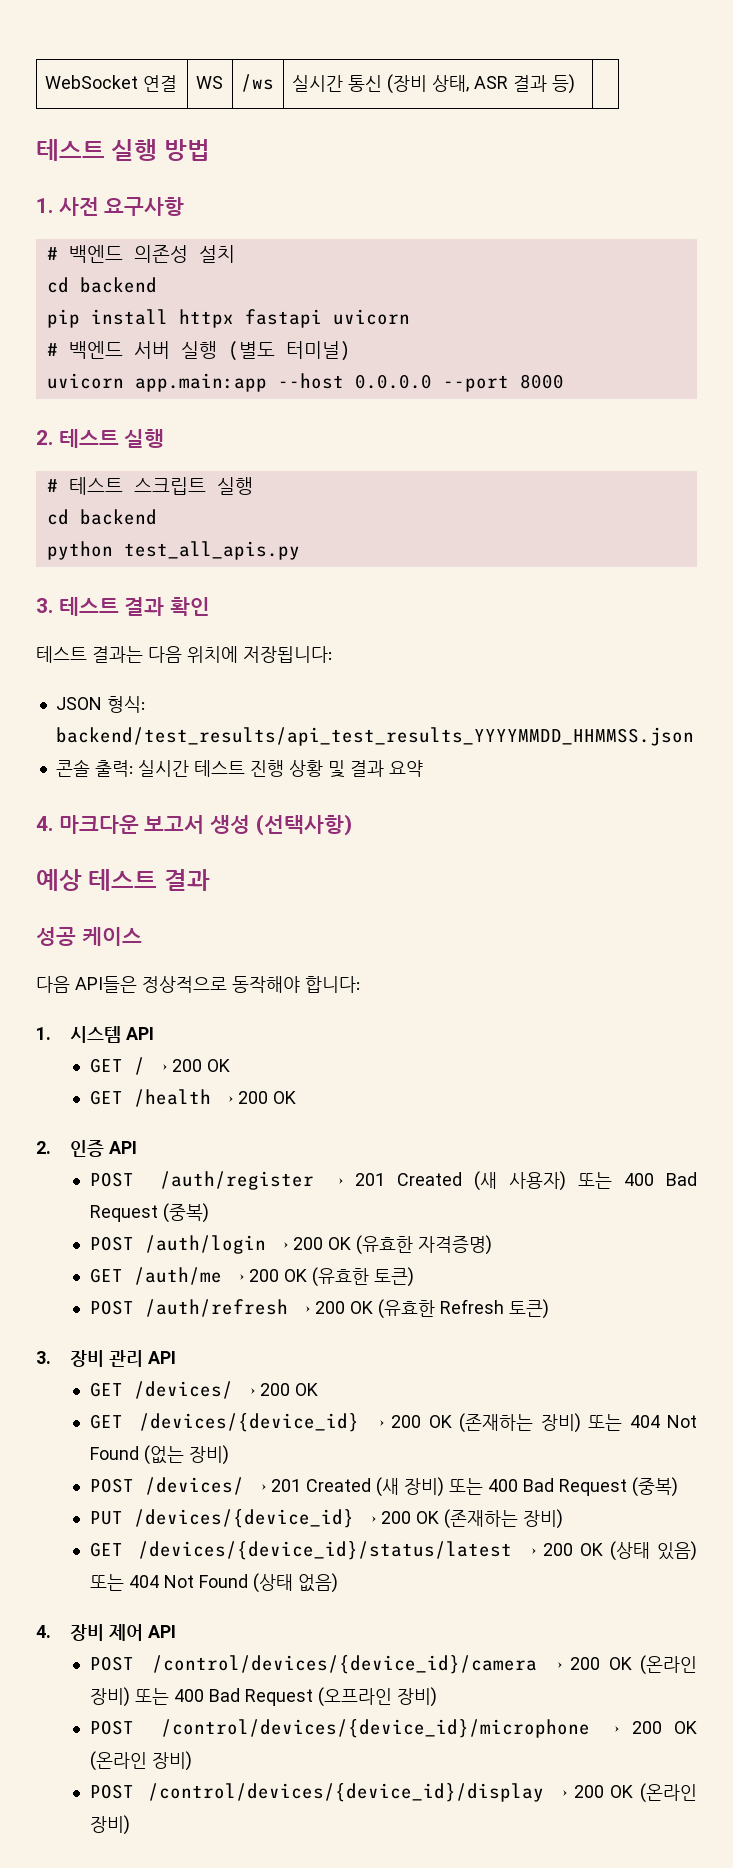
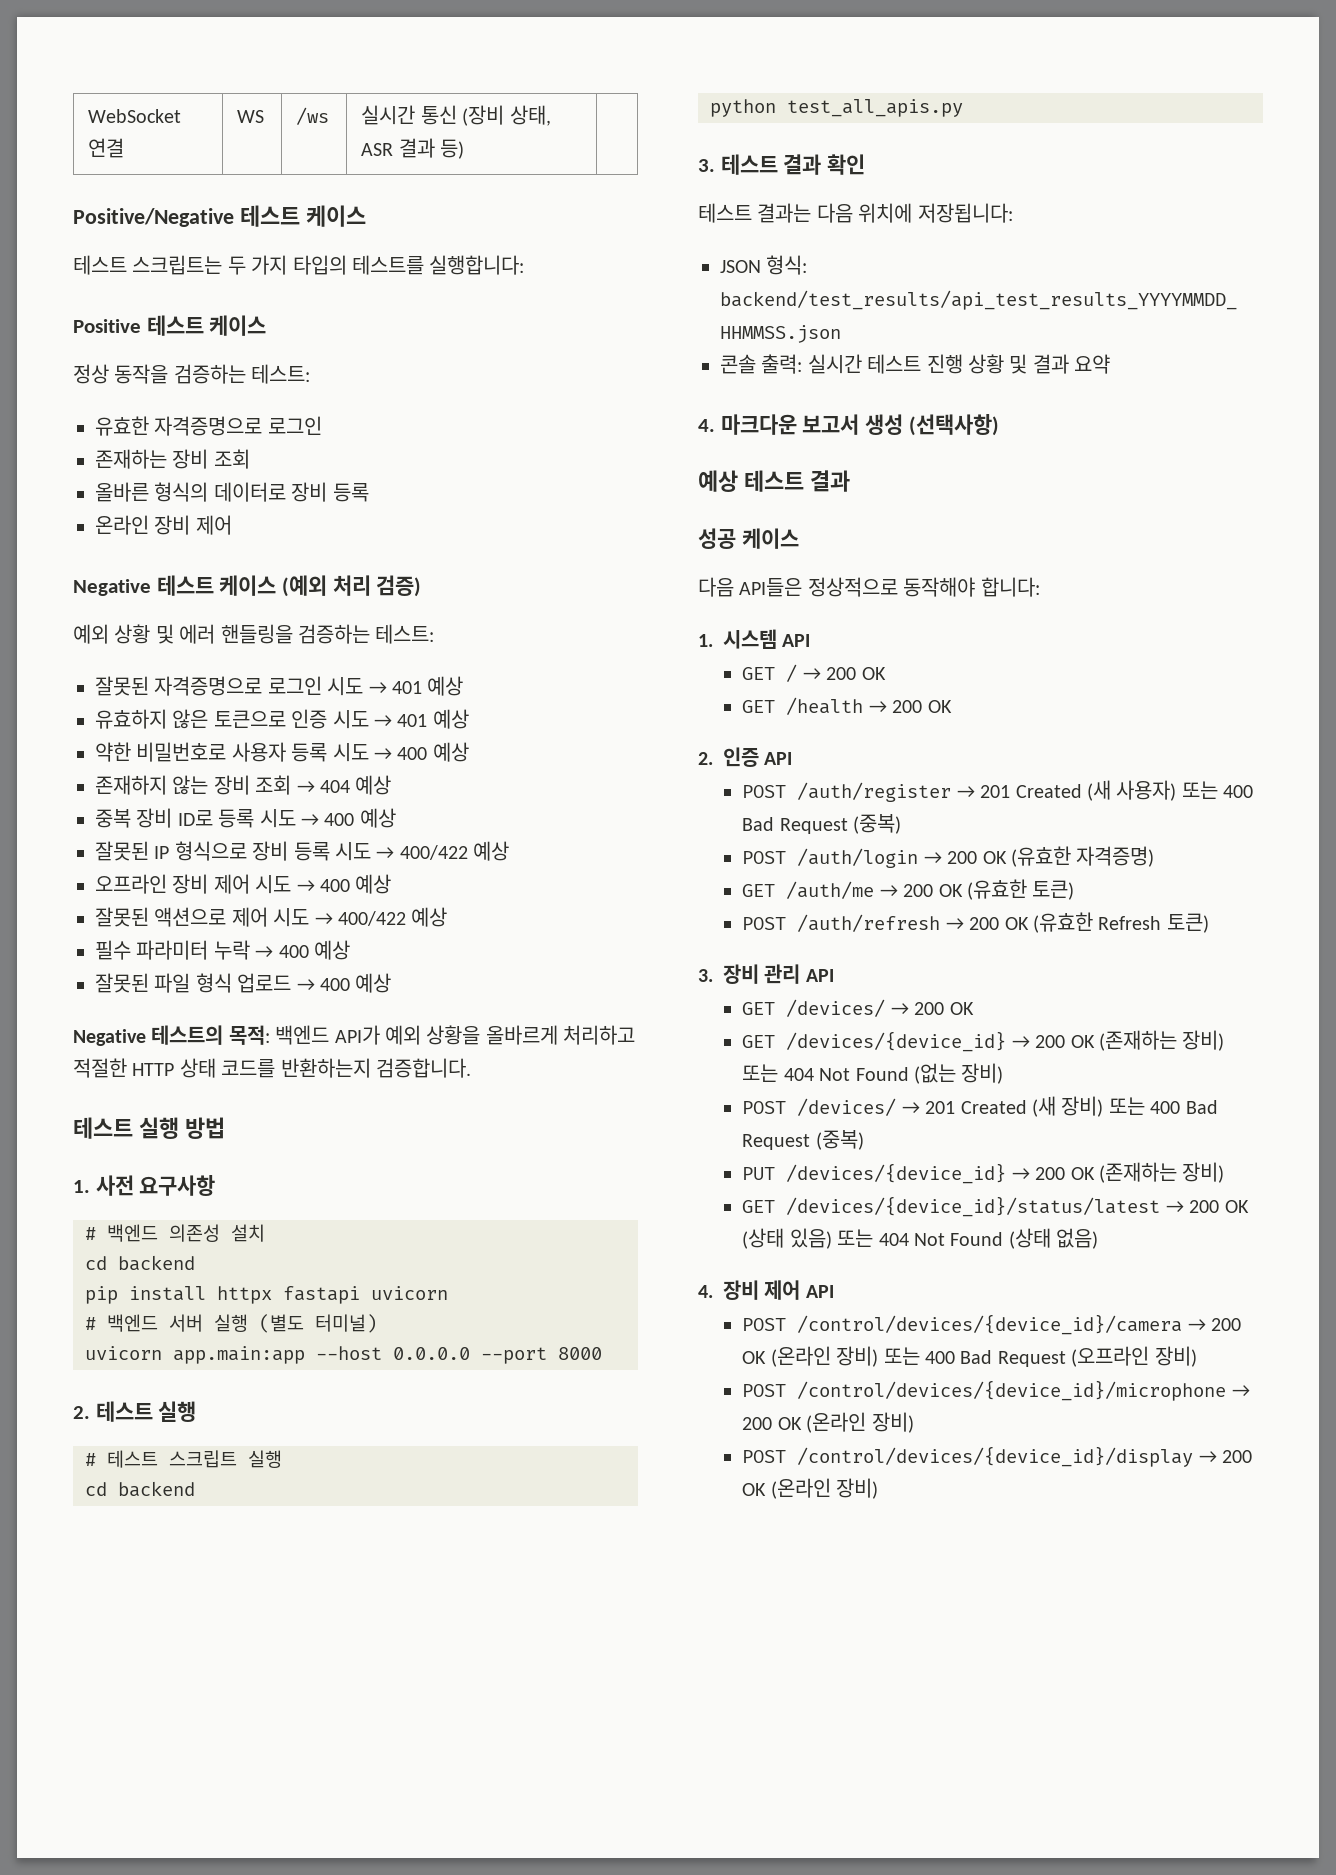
(575, 84) none -> [73,205,366,227] [73,255,525,275] [73,315,267,336] [73,364,311,384] [95,416,322,436] [95,449,250,469] [95,482,369,502] [95,515,232,535] [73,575,422,597] [73,624,435,644] [95,676,464,696] [95,709,469,729] [95,742,469,762] [95,775,392,795] [95,808,396,828] [95,841,510,861] [95,874,392,894] [95,907,448,927] [95,940,350,960] [95,973,392,993] [73,1025,636,1046] [73,1058,471,1078] // Positive/Negative 테스트 케이스 // 테스트 스크립트는 두 가지 타입의 테스트를 실행합니다: // Positive 테스트 케이스 // 정상 동작을 검증하는 테스트: // 유효한 자격증명으로 로그인 // 존재하는 장비 조회 // 올바른 형식의 데이터로 장비 등록 // 온라인 장비 제어 // Negative 테스트 케이스 (예외 처리 검증) // 예외 상황 및 에러 핸들링을 검증하는 테스트: // 잘못된 자격증명으로 로그인 시도 → 401 예상 // 유효하지 않은 토큰으로 인증 시도 → 401 예상 // 약한 비밀번호로 사용자 등록 시도 → 400 예상 // 존재하지 않는 장비 조회 → 404 예상 // 중복 장비 ID로 등록 시도 → 400 예상 // 잘못된 IP 형식으로 장비 등록 시도 → 400/422 예상 // 오프라인 장비 제어 시도 → 400 예상 // 잘못된 액션으로 제어 시도 → 400/422 예상 // 필수 파라미터 누락 → 400 예상 // 잘못된 파일 형식 업로드 → 400 예상 // Negative 테스트의 목적: 백엔드 API가 예외 상황을 올바르게 처리하고 적절한 HTTP 상태 코드를 반환하는지 검증합니다.

